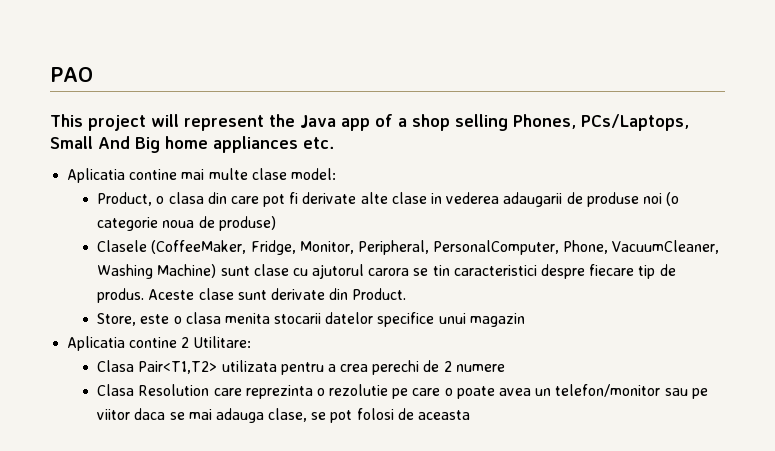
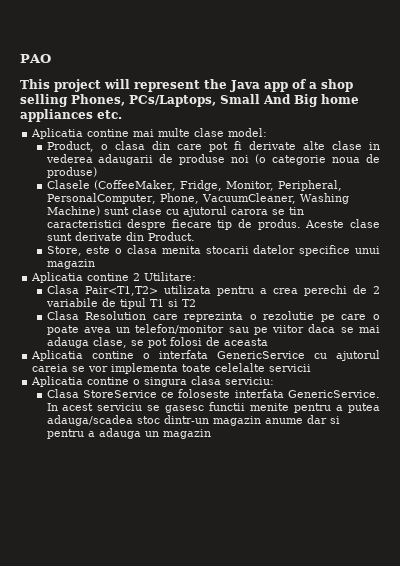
[455,364,505,372] numere -> [45,298,196,309] variabile de tipul T1 si T2
(471, 415) none -> [31,350,380,361] [32,363,312,374] [31,376,275,387] [46,389,380,398] [46,402,381,413] [46,415,340,426] [46,428,211,439] // Aplicatia contine o interfata GenericService cu ajutorul careia se vor implementa toate celelalte servicii // Aplicatia contine o singura clasa serviciu: // Clasa StoreService ce foloseste interfata GenericService. In acest serviciu se gasesc functii menite pentru a putea adauga/scadea stoc dintr-un magazin anume dar si pentru a adauga un magazin

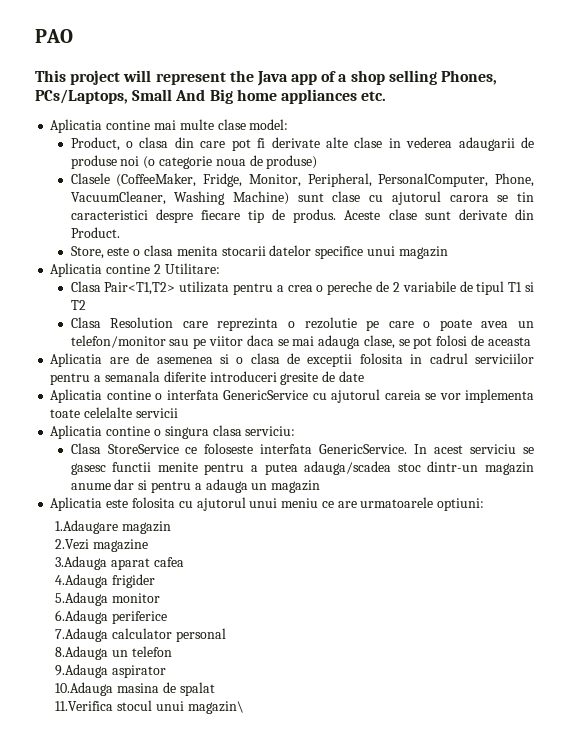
[303,285,347,296] perechi -> [316,281,373,295] o pereche
(268, 342) none -> [50,353,534,367] [50,371,364,385] // Aplicatia are de asemenea si o clasa de exceptii folosita in cadrul serviciilor pentru a semanala diferite introduceri gresite de date
(211, 434) none -> [50,497,485,511] [55,520,171,534] [55,539,148,552] [55,556,184,570] [55,574,155,588] [55,592,160,606] [55,610,167,624] [55,628,226,642] [55,646,172,660] [55,664,166,678] [55,682,215,696] [55,700,244,714] // Aplicatia este folosita cu ajutorul unui meniu ce are urmatoarele optiuni: // 1.Adaugare magazin // 2.Vezi magazine // 3.Adauga aparat cafea // 4.Adauga frigider // 5.Adauga monitor // 6.Adauga periferice // 7.Adauga calculator personal // 8.Adauga un telefon // 9.Adauga aspirator // 10.Adauga masina de spalat // 11.Verifica stocul unui magazin\

